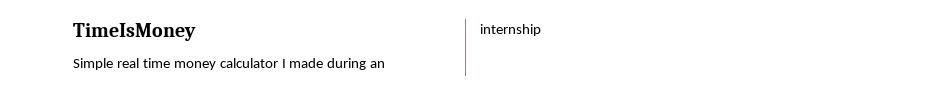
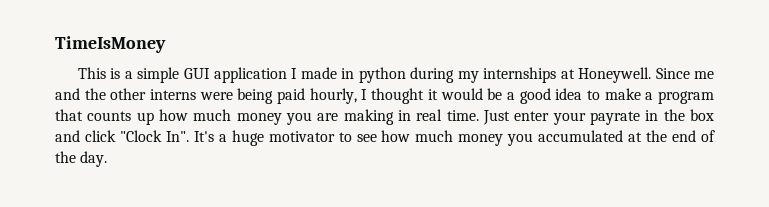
[73,58,386,70] [480,24,541,36] Simple real time money calculator I made during an internship -> [77,67,714,83] [55,88,715,104] [55,109,714,125] [55,130,716,146] [55,151,108,167] This is a simple GUI application I made in python during my internships at Honeywell. Since me and the other interns were being paid hourly, I thought it would be a good idea to make a program that counts up how much money you are making in real time. Just enter your payrate in the box and click "Clock In". It's a huge motivator to see how much money you accumulated at the end of the day.

